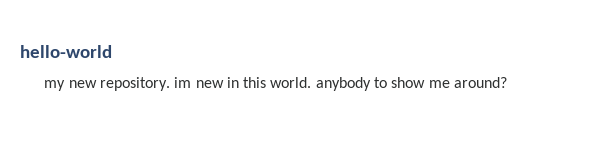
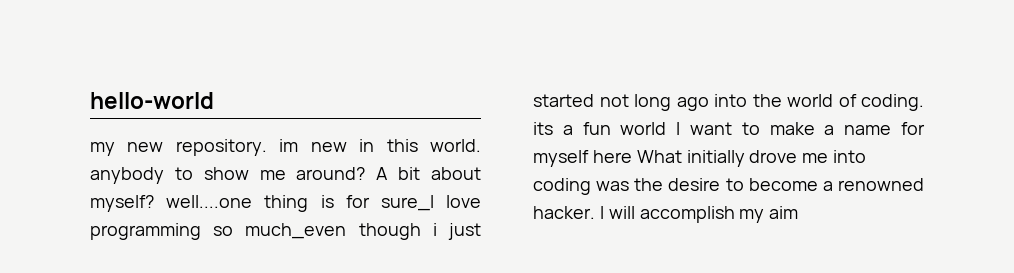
(508, 82) none -> [376,167,482,180] [90,195,482,212] [90,223,481,240] [533,94,924,111] [533,122,925,135] [533,150,867,167] [533,178,924,195] [533,206,799,223] A bit about myself? well....one thing is for sure_I love programming so much_even though i just started not long ago into the world of coding. its a fun world I want to make a name for myself here What initially drove me into coding was the desire to become a renowned hacker. I will accomplish my aim

